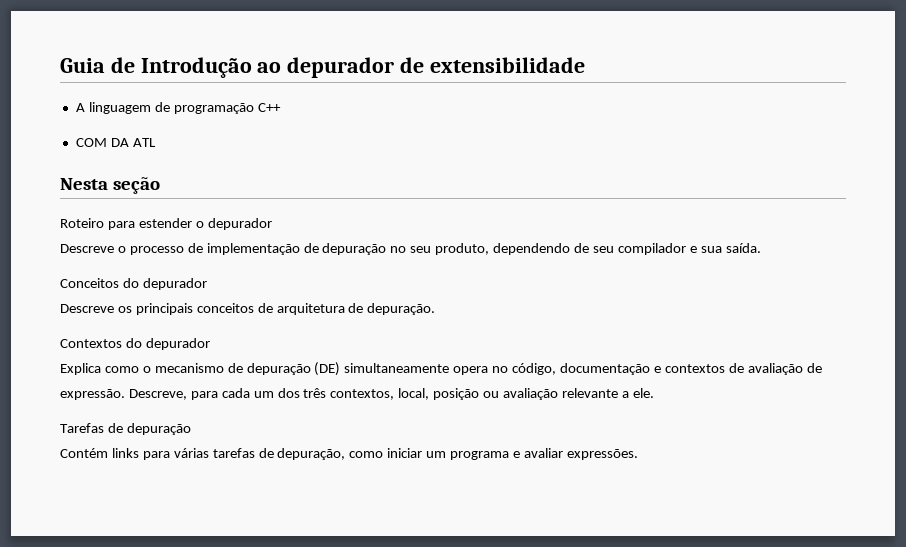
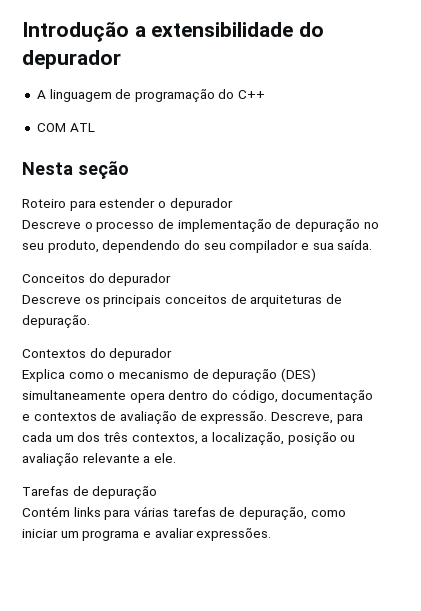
[60,57,585,78] Guia de Introdução ao depurador de extensibilidade -> [22,22,325,42] [22,50,121,69] Introdução a extensibilidade do depurador
(254, 108) none -> [218,89,235,99] do
[110,138,129,147] DA -> (66, 127) none
[574,243,590,253] de -> [183,240,200,250] do
[276,303,345,315] arquitetura -> [250,295,323,307] arquiteturas
[314,362,341,376] (DE) -> [280,368,316,382] (DES)
[492,366,509,373] no -> [168,390,228,400] dentro do
[398,388,430,400] local, -> [201,432,284,445] a localização,

